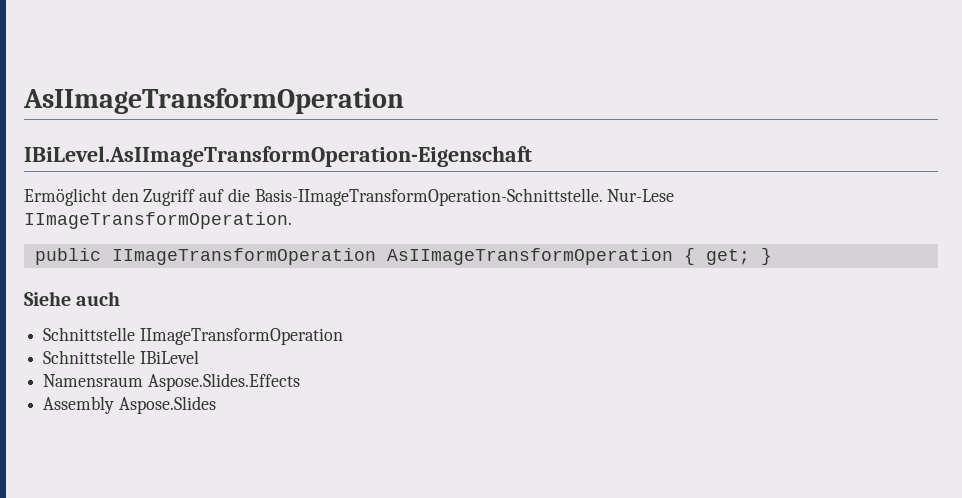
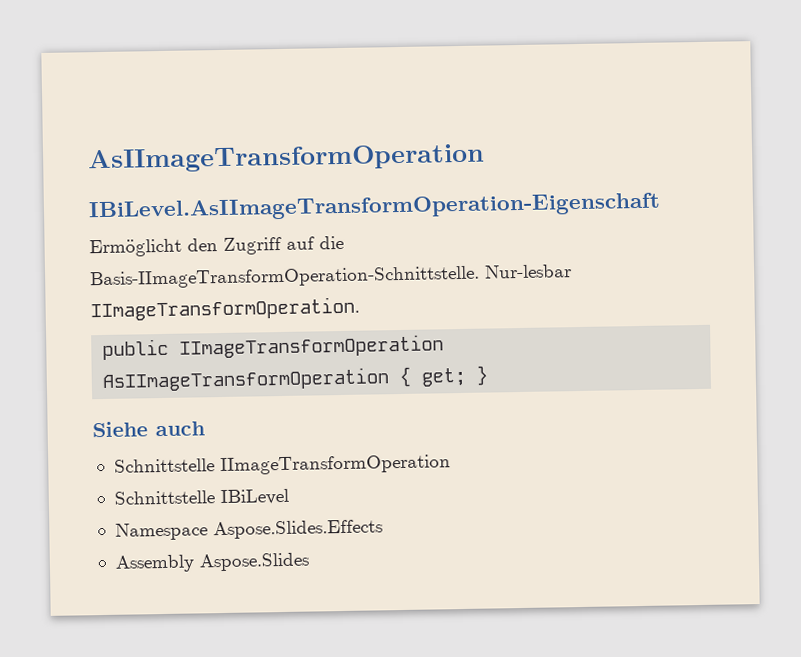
[607,189,675,202] Nur-Lese -> [484,264,572,279] Nur-lesbar
[43,374,144,387] Namensraum -> [114,522,208,541] Namespace

